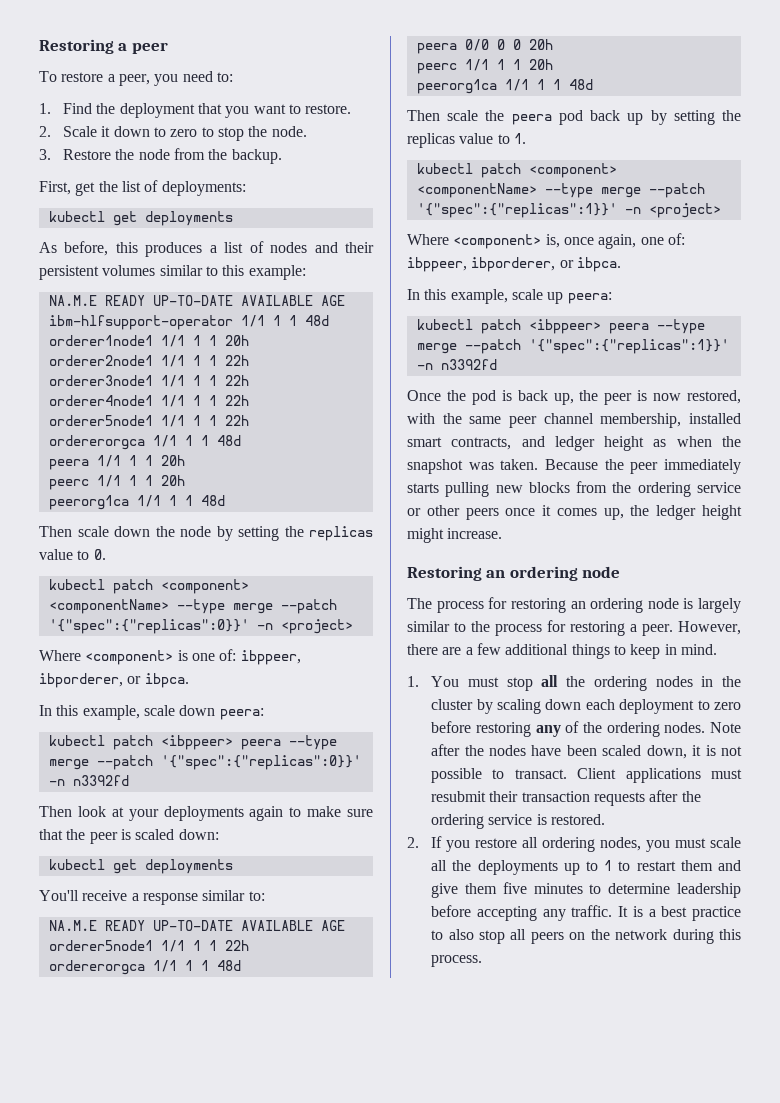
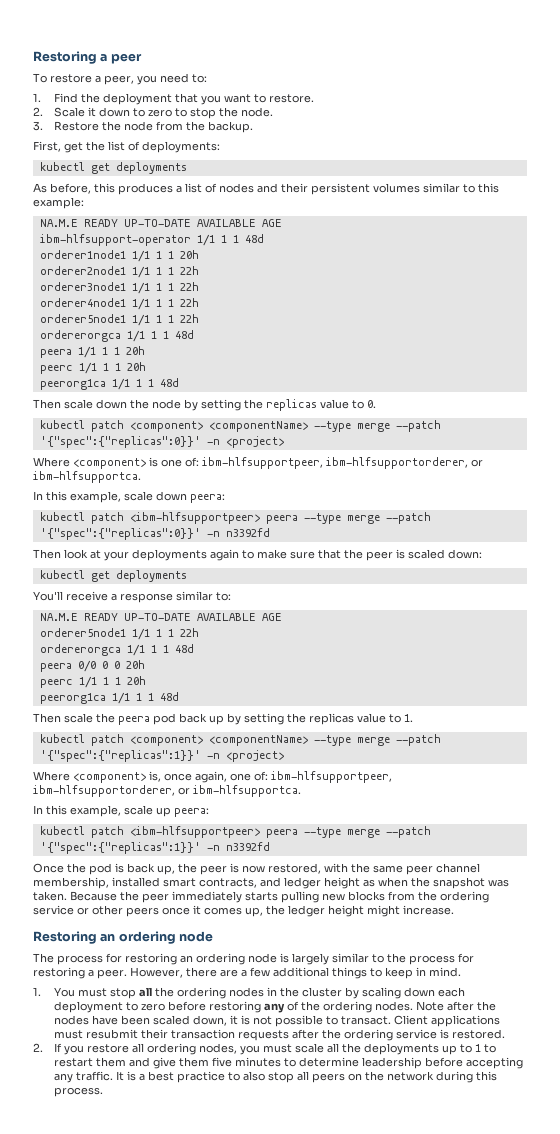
[240,650,301,665] [39,673,189,688] ibppeer, ibporderer, or ibpca. -> [202,457,483,469] [33,471,141,483] ibm-hlfsupportpeer, ibm-hlfsupportorderer, or ibm-hlfsupportca.
[160,735,233,750] <ibppeer> -> [129,512,260,524] <ibm-hlfsupportpeer>
[407,257,621,272] ibppeer, ibporderer, or ibpca. -> [271,771,392,783] [33,785,301,797] ibm-hlfsupportpeer, ibm-hlfsupportorderer, or ibm-hlfsupportca.
[528,319,601,334] <ibppeer> -> [129,826,260,838] <ibm-hlfsupportpeer>

